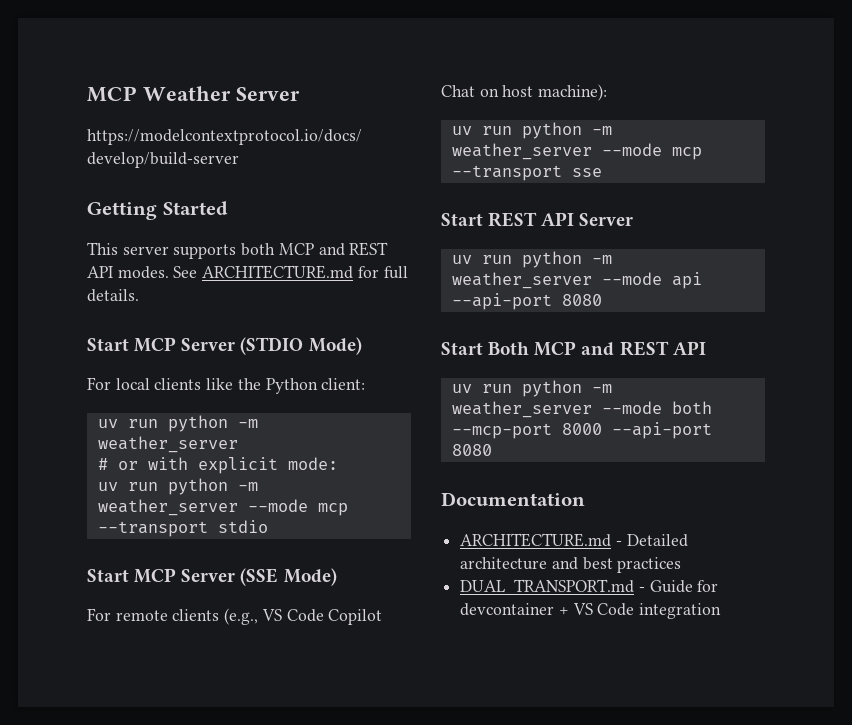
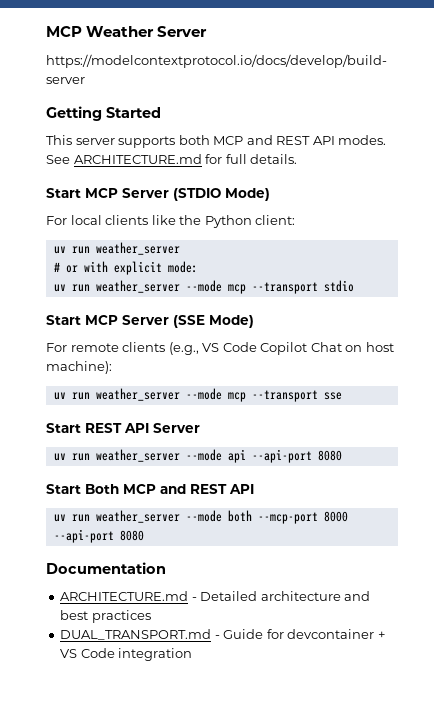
[167,415,258,432] python -m -> (90, 250) none
[167,478,258,495] python -m -> (90, 288) none
[521,122,612,139] python -m -> (90, 396) none
[521,251,612,268] python -m -> (90, 457) none
[521,380,612,397] python -m -> (90, 518) none

